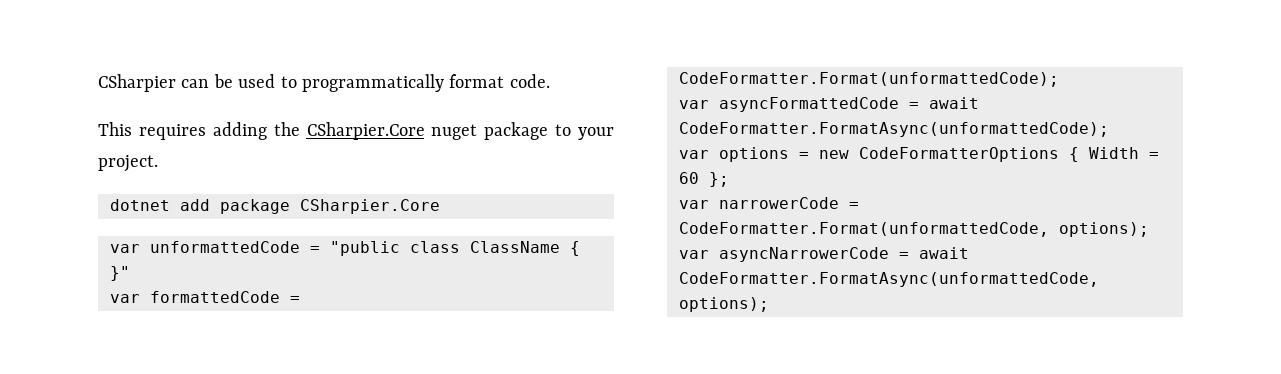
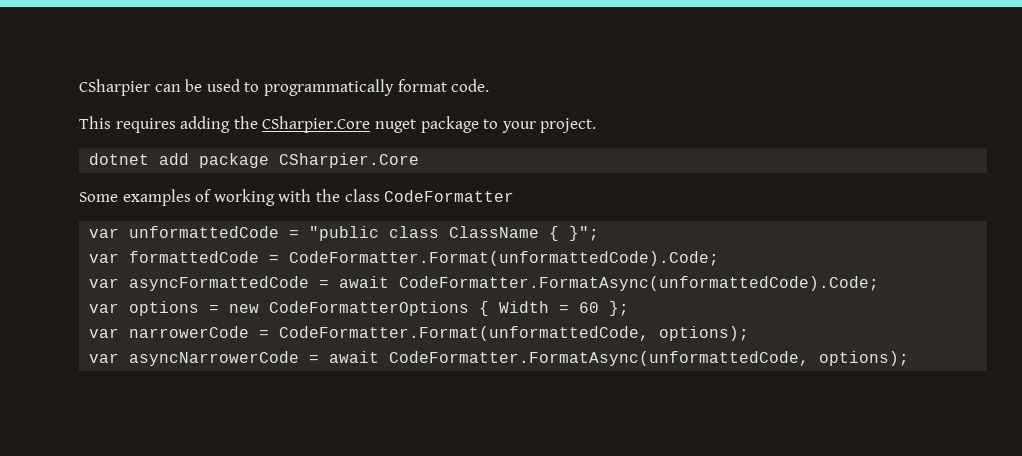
(440, 206) none -> [79,189,515,206] // Some examples of working with the class CodeFormatter
[110,266,130,281] }" -> [569,226,600,241] }";
[679,72,1059,87] CodeFormatter.Format(unformattedCode); -> [289,251,720,266] CodeFormatter.Format(unformattedCode).Code;
[679,122,1109,137] CodeFormatter.FormatAsync(unformattedCode); -> [399,276,880,291] CodeFormatter.FormatAsync(unformattedCode).Code;

